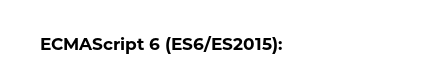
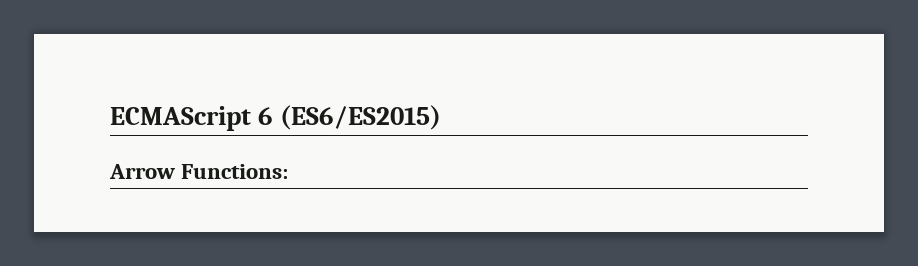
[165,36,282,54] (ES6/ES2015): -> [280,105,442,130] [109,164,289,179] (ES6/ES2015) // Arrow Functions:

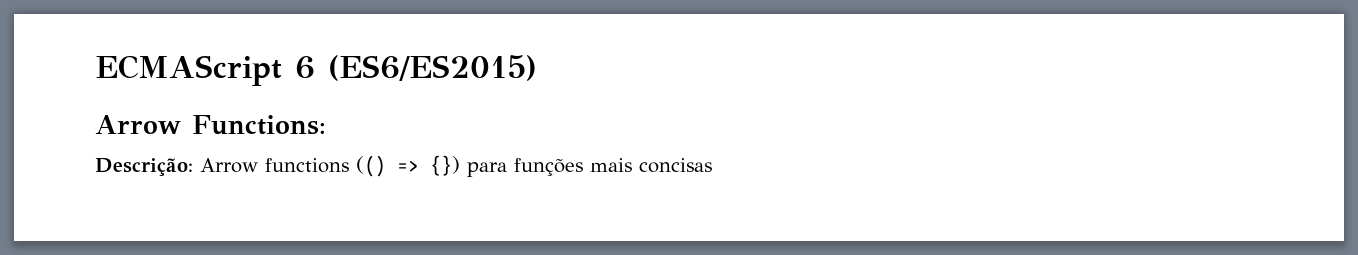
(289, 171) none -> [95,155,712,177] // Descrição: Arrow functions (() => {}) para funções mais concisas

